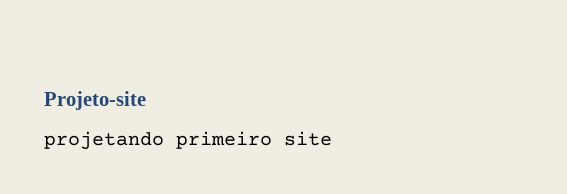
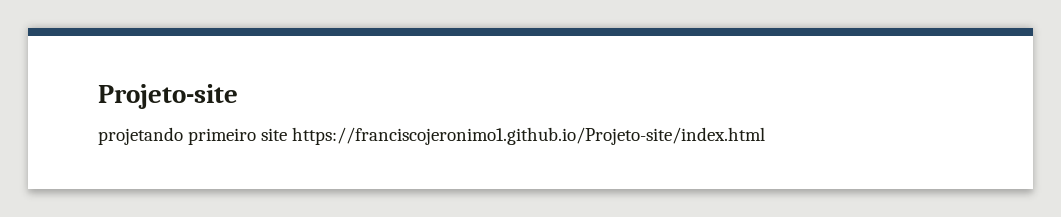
(332, 138) none -> [292,127,766,145] https://franciscojeronimo1.github.io/Projeto-site/index.html

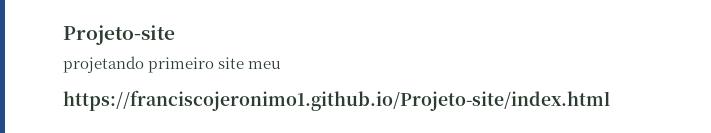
(288, 134) none -> [248,61,282,69] meu //

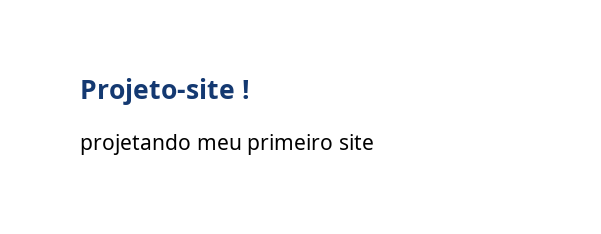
(175, 35) none -> [242,80,251,99] !
(144, 64) none -> [196,138,242,150] meu
[248,61,282,69] [63,90,610,111] meu // https://franciscojeronimo1.github.io/Projeto-site/index.html -> (375, 142) none

